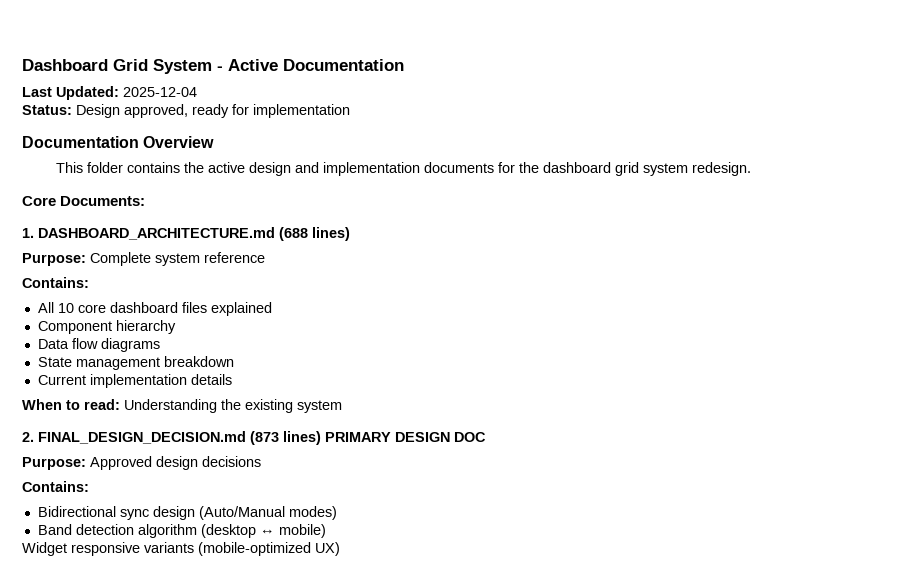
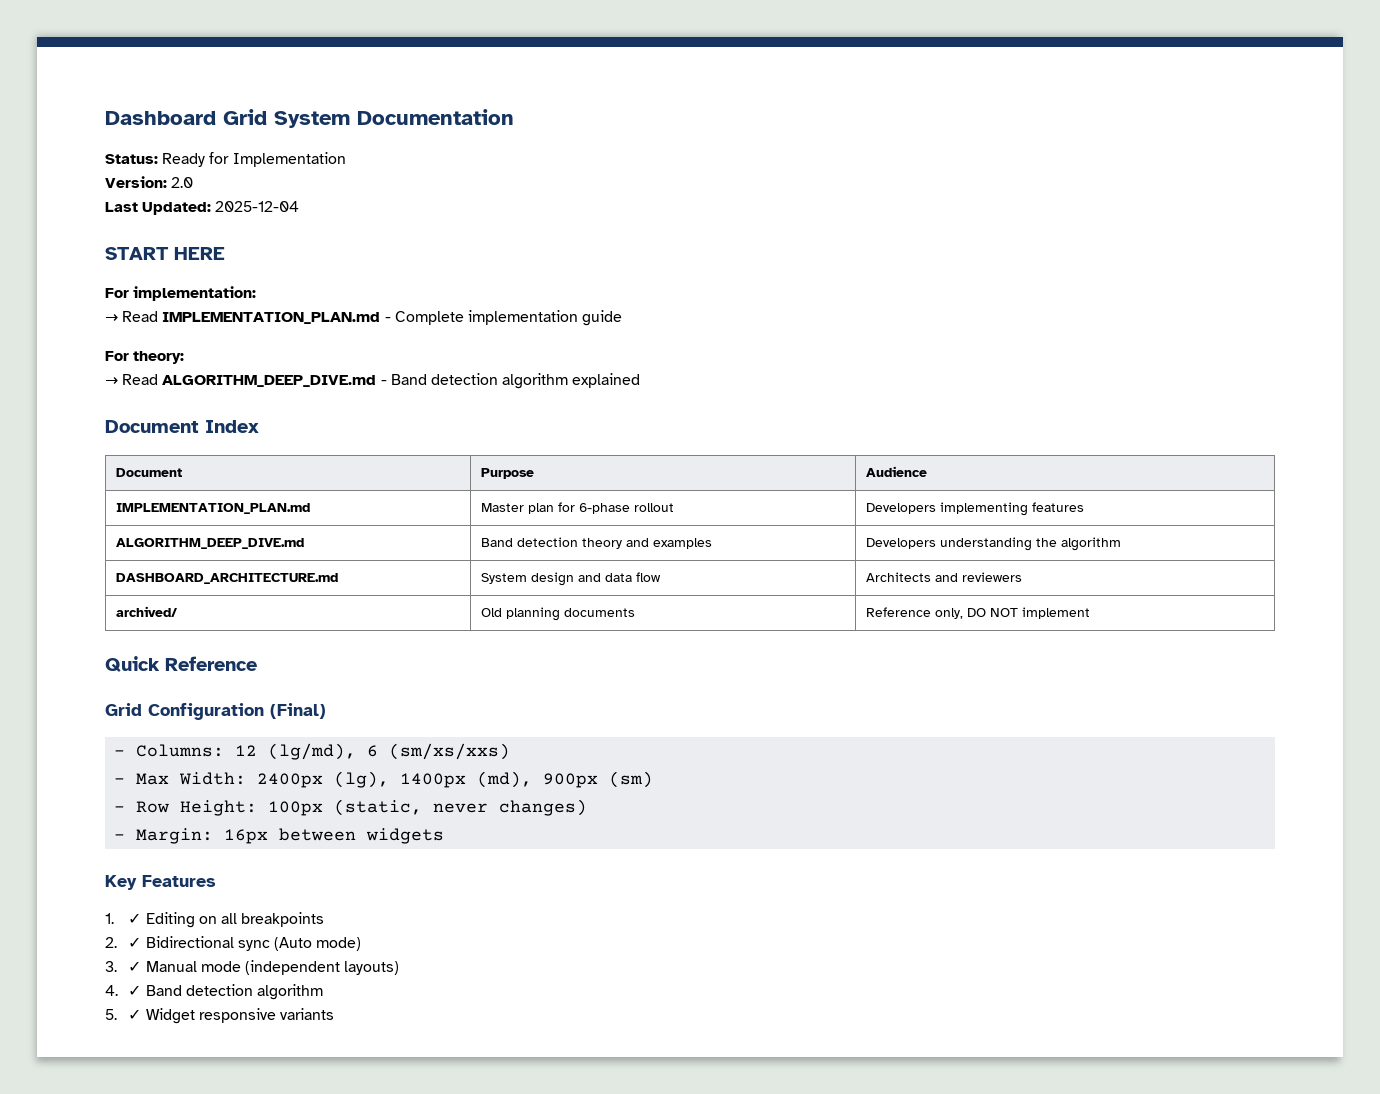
[217,59,278,71] - Active -> (350, 119) none
[22,86,197,100] [22,104,350,118] [22,136,215,148] [56,162,752,176] [22,196,146,206] [22,227,350,241] [22,252,265,266] [22,277,89,288] [37,302,272,316] [37,320,176,334] [37,338,160,352] [37,356,234,370] [37,374,232,388] [22,399,342,413] [22,431,486,445] [22,456,261,470] [22,481,89,492] [37,506,337,520] [37,524,326,538] Last Updated: 2025-12-04 // Status: Design approved, ready for implementation // Documentation Overview // This folder contains the active design and implementation documents for the dashboard grid system redesign. // Core Documents: // 1. DASHBOARD_ARCHITECTURE.md (688 lines) // Purpose: Complete system reference // Contains: // All 10 core dashboard files explained // Component hierarchy // Data flow diagrams // State management breakdown // Current implementation details // When to read: Understanding the existing system // 2. FINAL_DESIGN_DECISION.md (873 lines) PRIMARY DESIGN DOC // Purpose: Approved design decisions // Contains: // Bidirectional sync design (Auto/Manual modes) // Band detection algorithm (desktop ↔ mobile) // -> [105,152,346,167] [105,176,194,188] [105,201,300,215] [105,247,225,260] [105,286,257,301] [105,310,623,326] [105,351,185,364] [105,373,641,389] [105,420,259,433] [115,468,182,477] [480,468,534,479] [865,466,927,477] [115,503,310,514] [480,502,674,514] [865,502,1084,516] [115,538,304,549] [480,537,712,549] [865,537,1121,551] [115,573,338,584] [480,572,661,586] [865,572,1022,582] [115,606,177,617] [480,607,635,621] [865,607,1090,619] [105,656,257,672] [105,703,326,720] [114,743,511,760] [114,771,654,788] [114,799,588,816] [114,828,445,844] [105,875,216,890] [105,912,325,928] [105,936,362,951] [105,960,400,975] [105,984,323,1000] [105,1009,142,1020] Status: Ready for Implementation // Version: 2.0 // Last Updated: 2025-12-04 // START HERE // For implementation: // → Read IMPLEMENTATION_PLAN.md - Complete implementation guide // For theory: // → Read ALGORITHM_DEEP_DIVE.md - Band detection algorithm explained // Document Index // Document | Purpose | Audience // IMPLEMENTATION_PLAN.md | Master plan for 6-phase rollout | Developers implementing features // ALGORITHM_DEEP_DIVE.md | Band detection theory and examples | Developers understanding the algorithm // DASHBOARD_ARCHITECTURE.md | System design and data flow | Architects and reviewers // archived/ | Old planning documents | Reference only, DO NOT implement // Quick Reference // Grid Configuration (Final) // - Columns: 12 (lg/md), 6 (sm/xs/xxs) // - Max Width: 2400px (lg), 1400px (md), 900px (sm) // - Row Height: 100px (static, never changes) // - Margin: 16px between widgets // Key Features // 1. ✓ Editing on all breakpoints // 2. ✓ Bidirectional sync (Auto mode) // 3. ✓ Manual mode (independent layouts) // 4. ✓ Band detection algorithm // 5. ✓
[198,542,340,556] (mobile-optimized UX) -> (334, 1014) none

